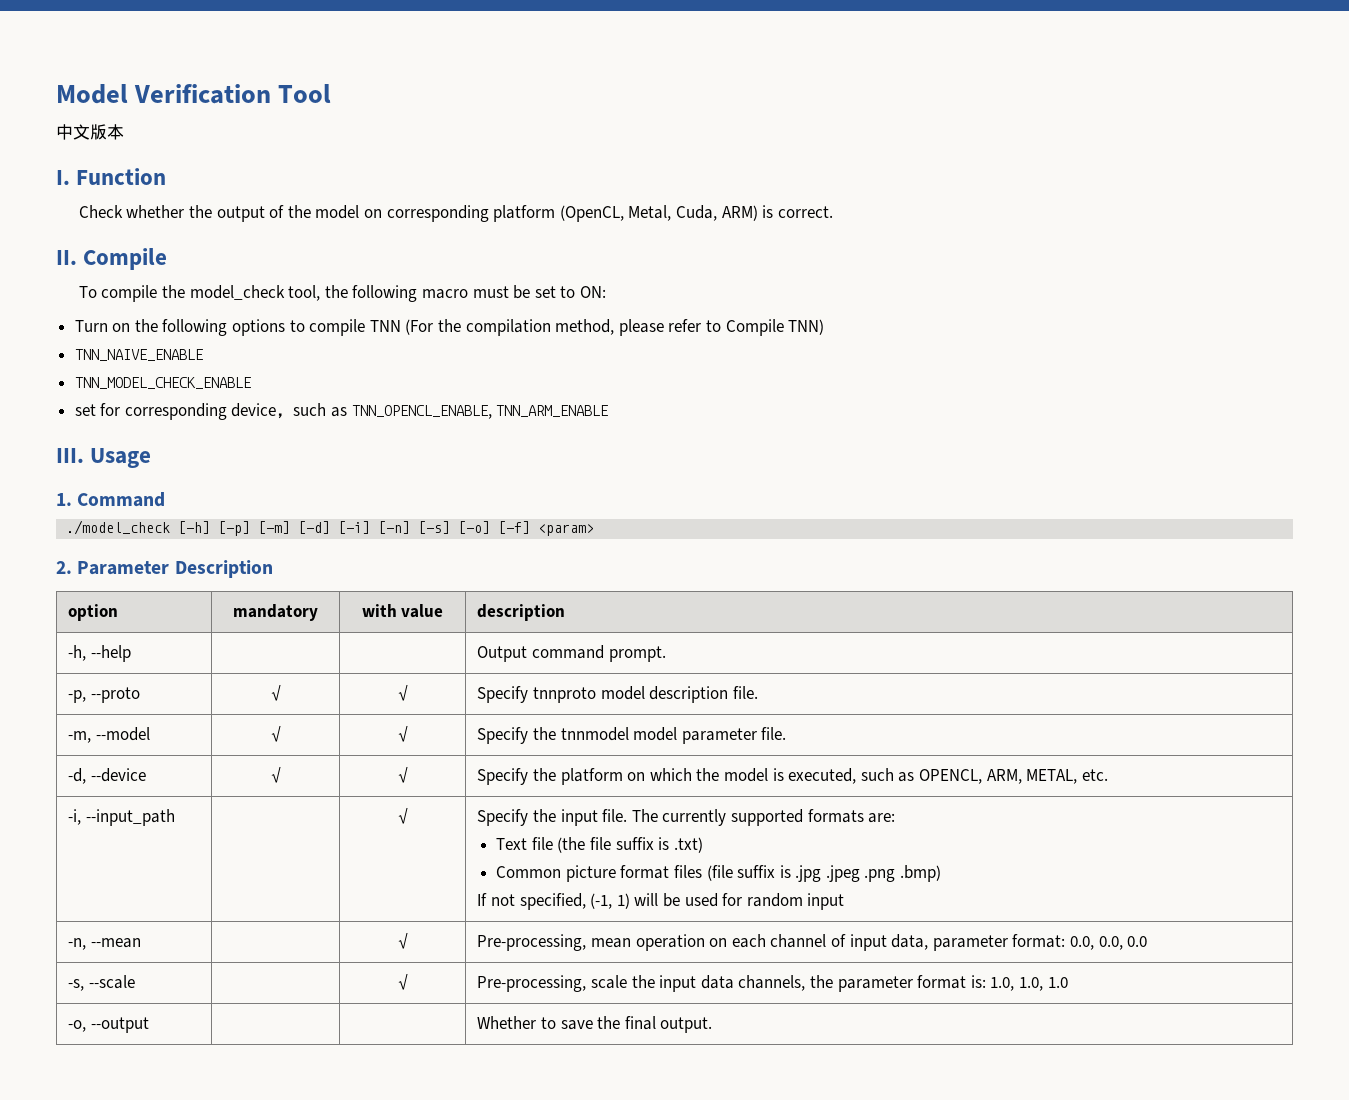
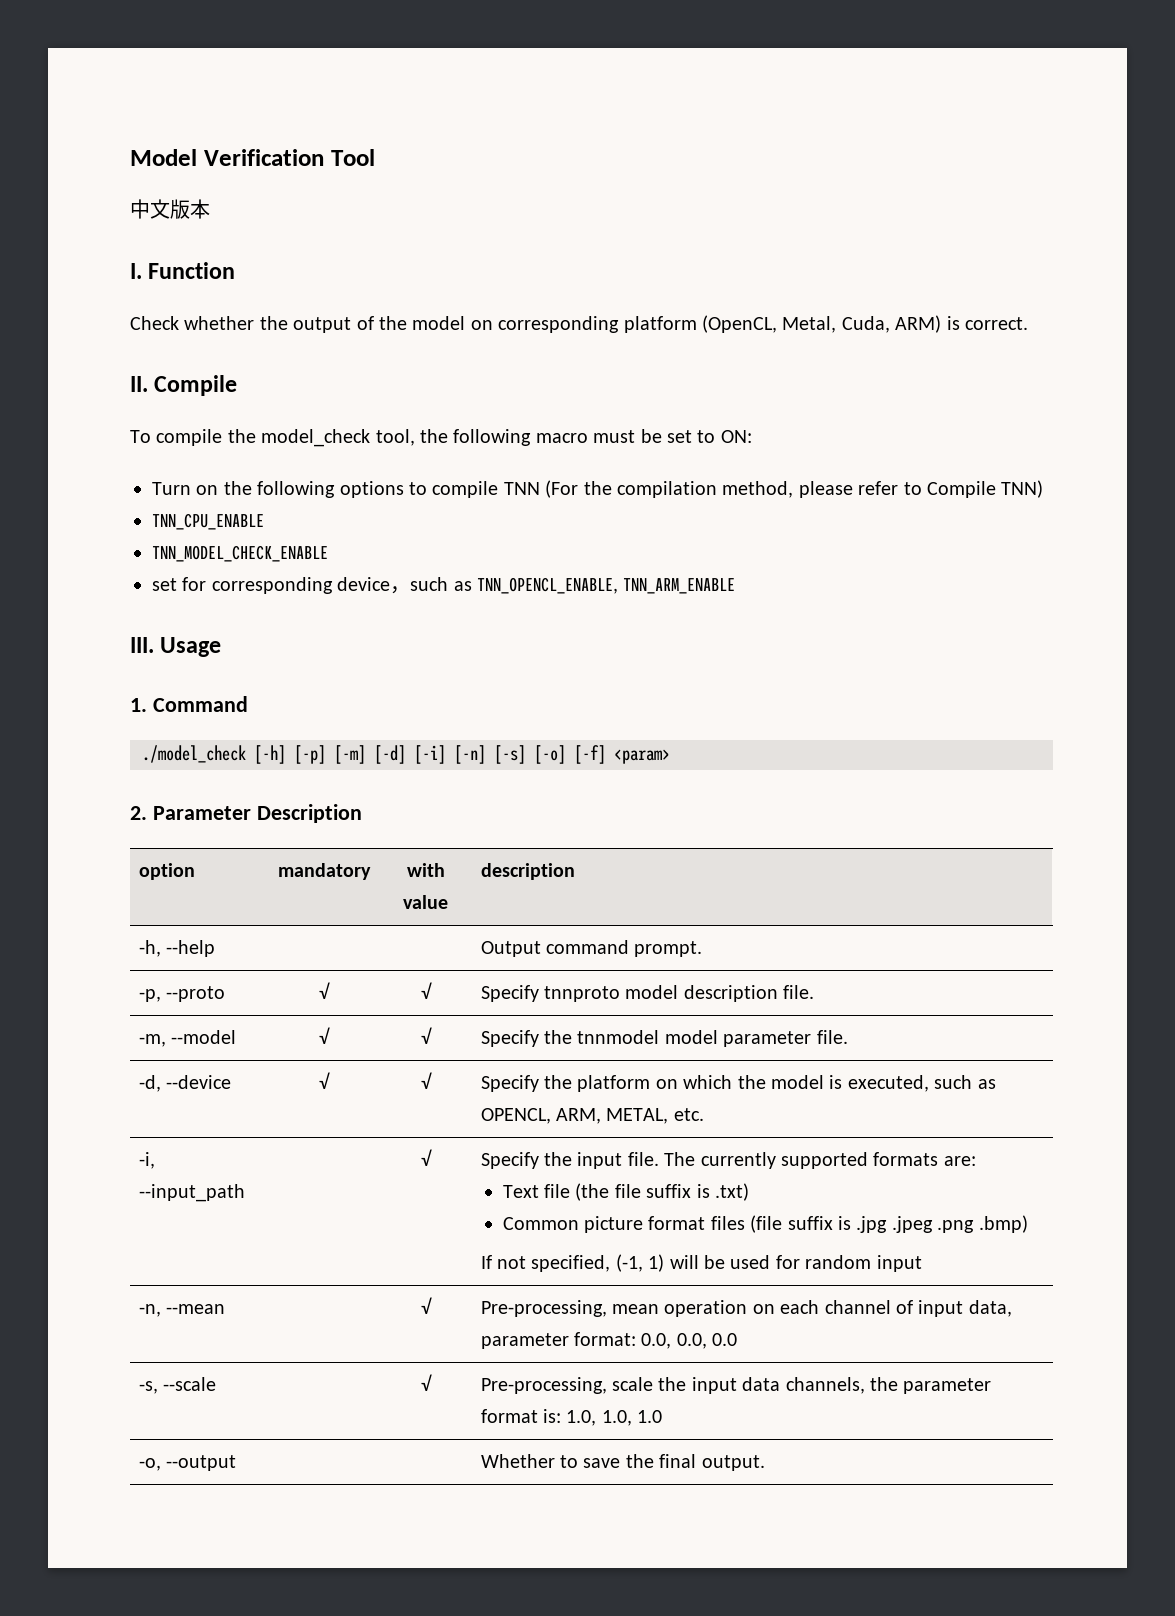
[74,349,203,361] TNN_NAIVE_ENABLE -> [152,513,264,530] TNN_CPU_ENABLE

